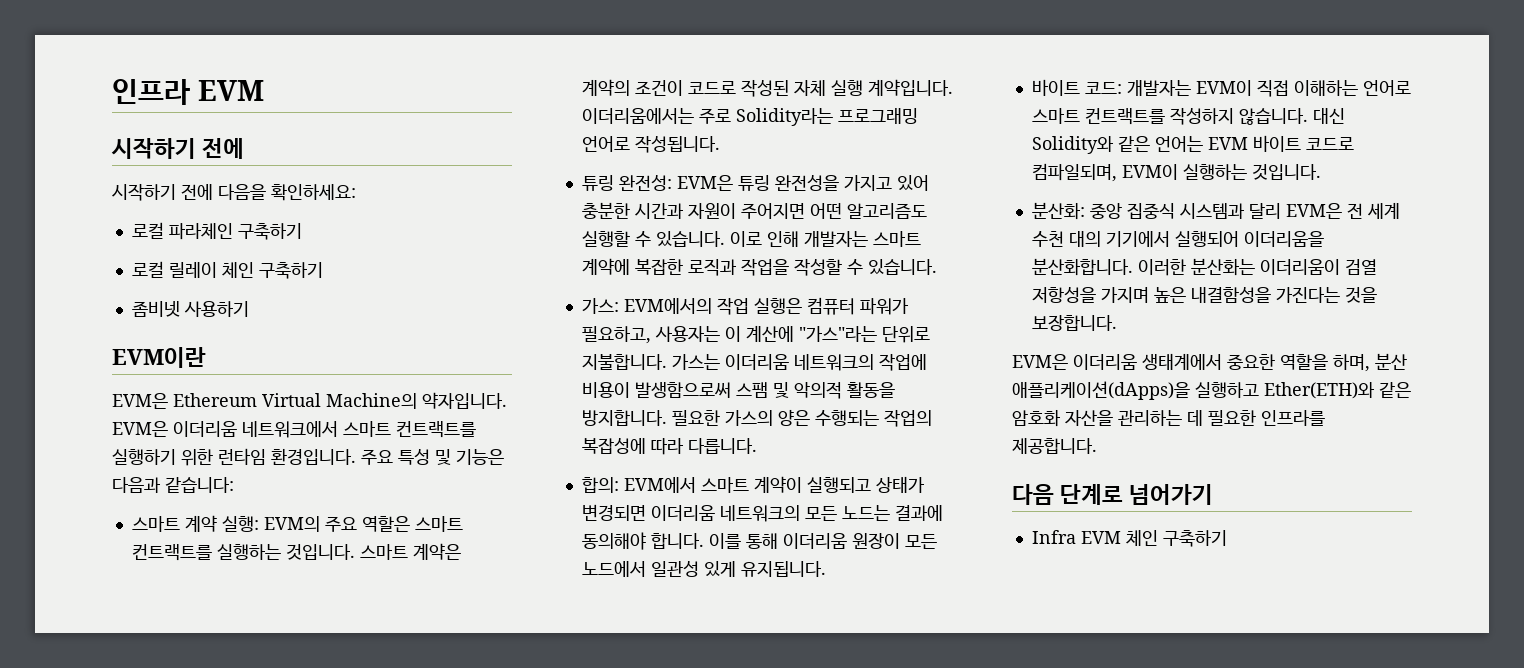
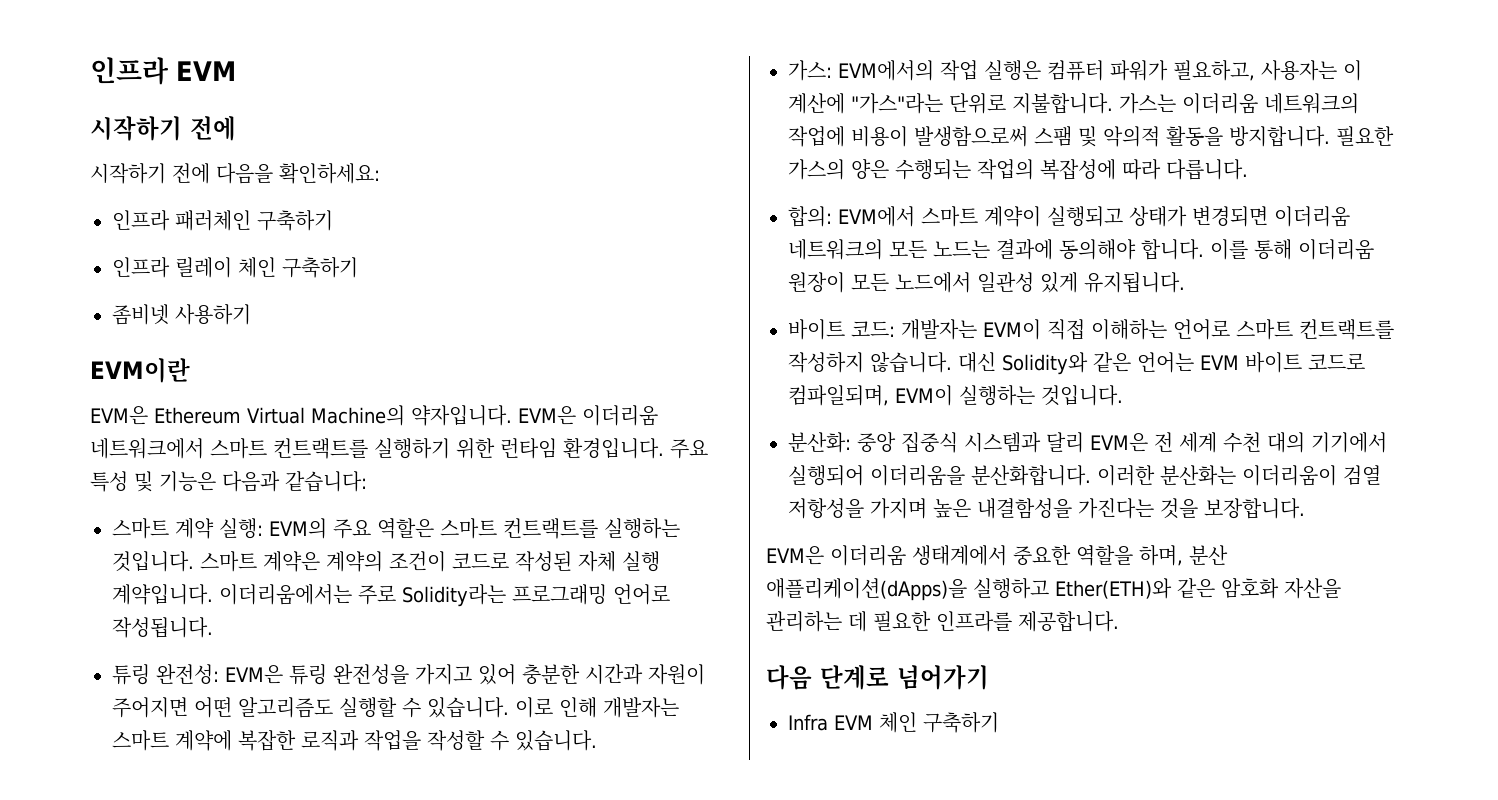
[131,222,302,240] [131,261,164,278] 로컬 파라체인 구축하기 // 로컬 -> [112,210,333,231] [112,257,170,278] 인프라 패러체인 구축하기 // 인프라

